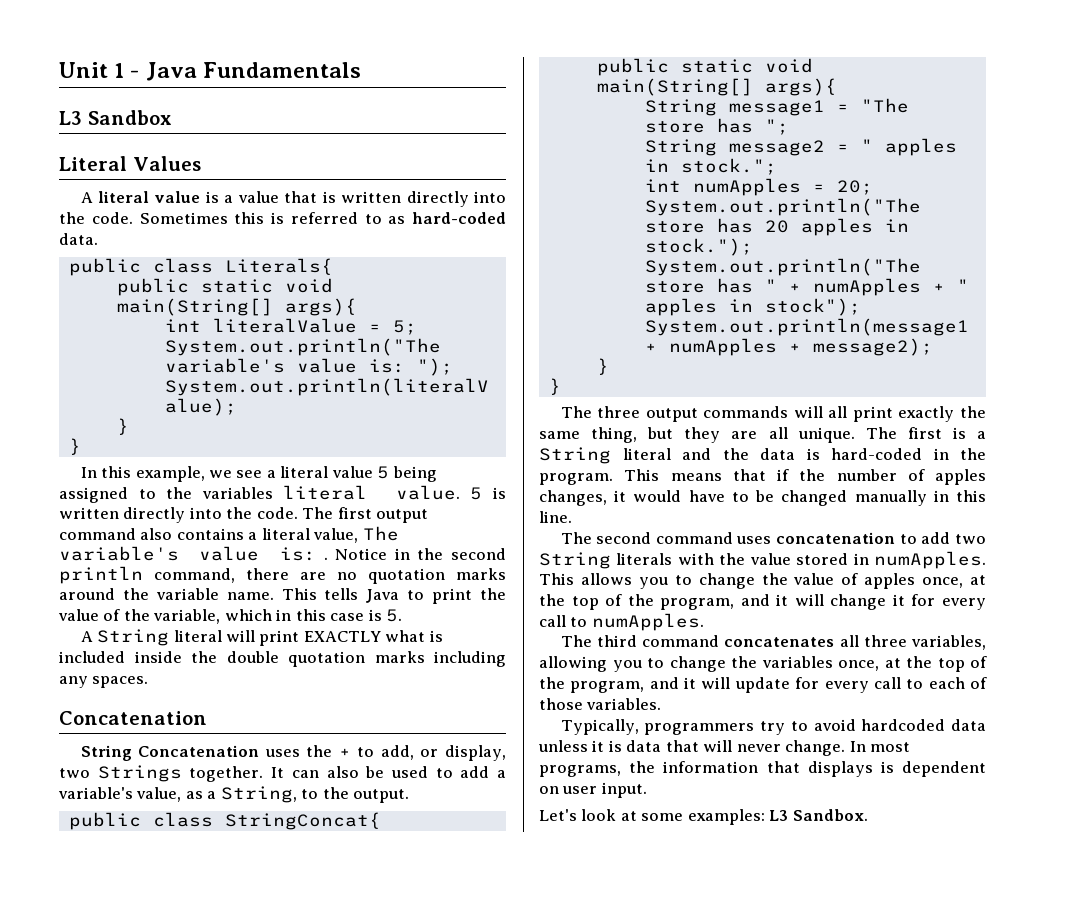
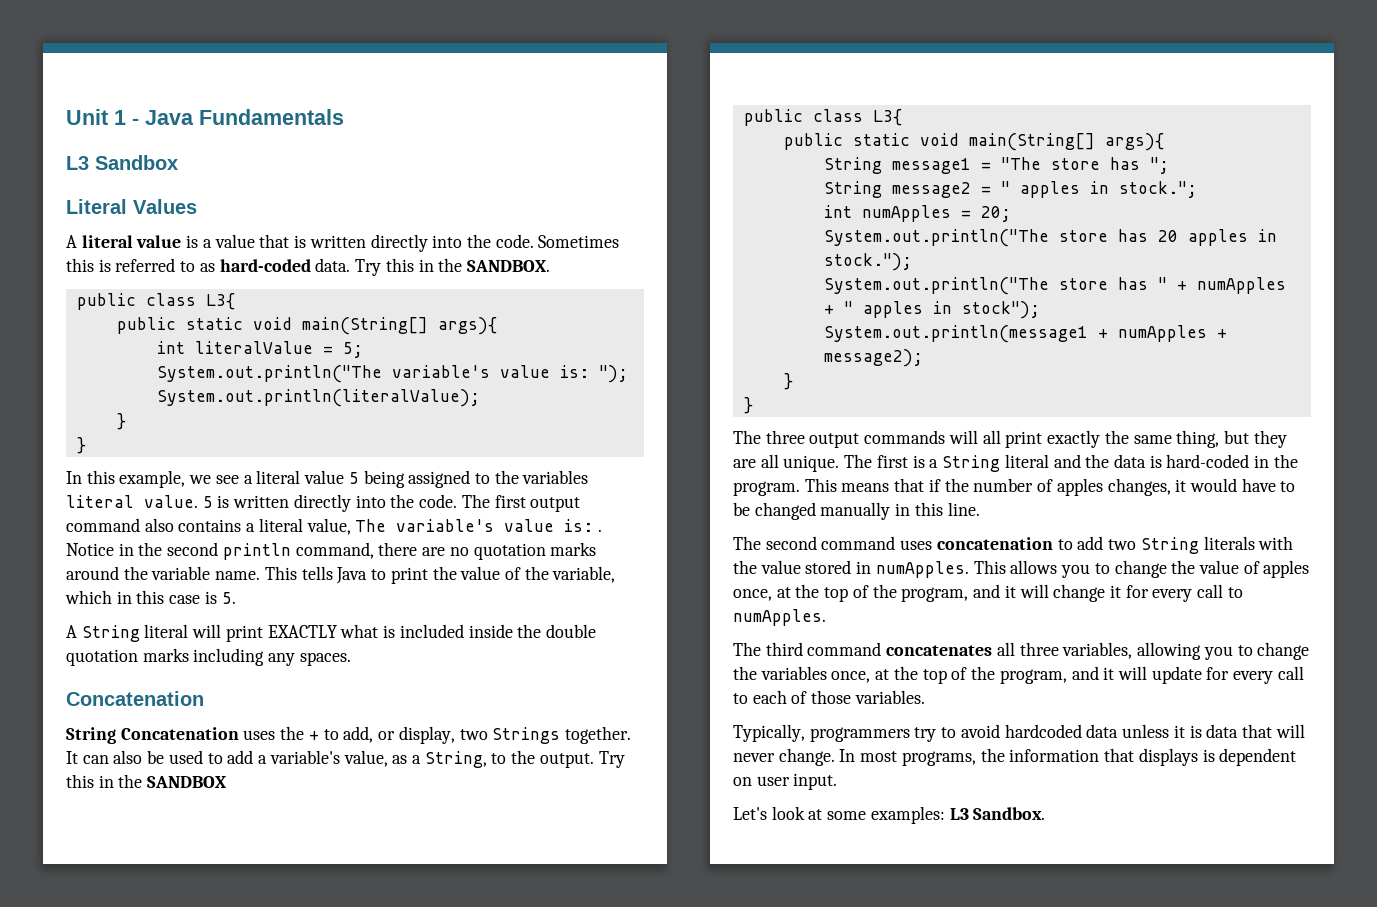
[68,258,333,276] // public class Literals{ -> [355,258,550,276] [76,293,235,310] Try this in the SANDBOX. // public class L3{
[68,812,381,830] // public class StringConcat{ -> [598,751,625,768] [66,774,228,788] [743,109,902,126] Try this in the SANDBOX // public class L3{

